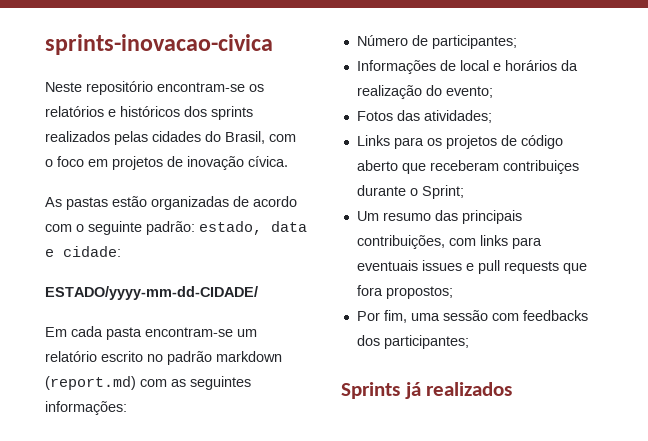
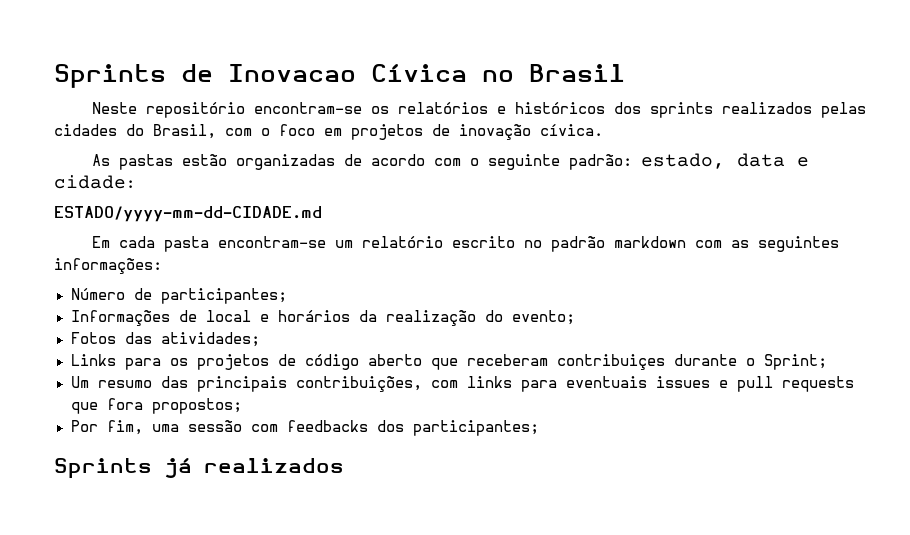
[45,34,273,55] sprints-inovacao-civica -> [54,64,625,88] Sprints de Inovacao Cívica no Brasil
[45,286,258,300] ESTADO/yyyy-mm-dd-CIDADE/ -> [54,206,322,222] ESTADO/yyyy-mm-dd-CIDADE.md
[45,376,136,390] (report.md) -> (687, 242) none

